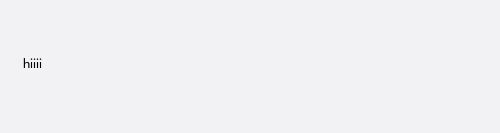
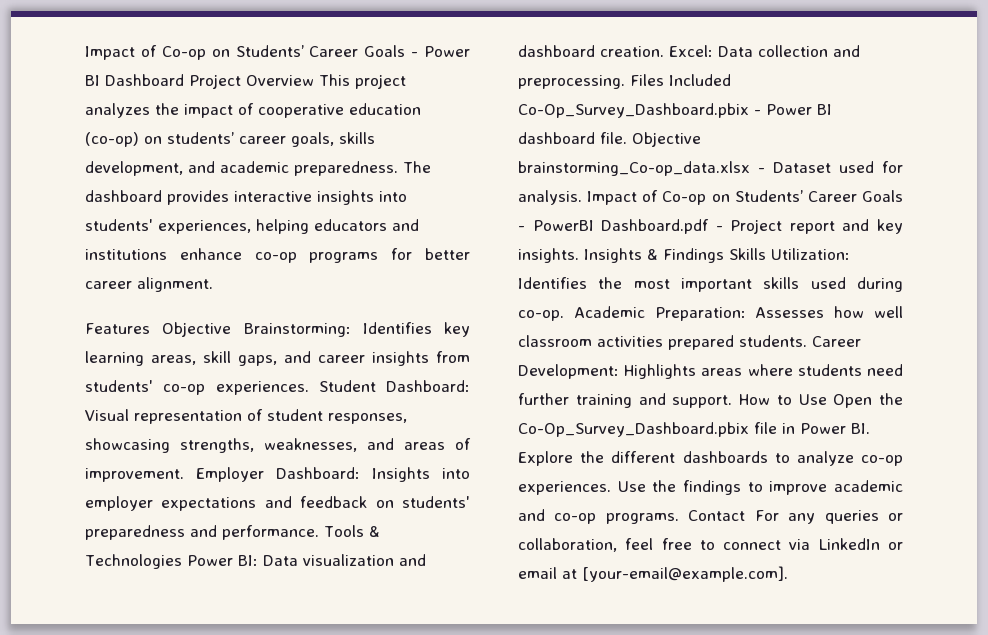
[23,58,42,68] hiiii -> [85,45,470,60] [85,74,406,89] [85,103,421,118] [85,132,375,147] [85,161,431,176] [85,190,407,205] [85,219,419,234] [85,248,471,263] [85,277,213,292] [85,322,470,337] [85,351,470,366] [85,380,470,395] [85,409,407,424] [85,438,471,453] [85,467,470,482] [85,496,470,511] [85,525,380,540] [85,554,426,569] [518,45,860,57] [518,74,731,89] [518,103,832,118] [518,132,701,147] [518,161,903,176] [518,190,903,205] [518,219,903,234] [518,248,850,263] [518,277,903,292] [518,306,903,321] [518,335,861,350] [518,364,903,379] [518,393,903,408] [518,422,870,437] [518,451,903,466] [518,480,903,495] [518,509,903,524] [518,538,903,552] [518,566,788,582] Impact of Co-op on Students’ Career Goals - Power BI Dashboard Project Overview This project analyzes the impact of cooperative education (co-op) on students’ career goals, skills development, and academic preparedness. The dashboard provides interactive insights into students' experiences, helping educators and institutions enhance co-op programs for better career alignment. // Features Objective Brainstorming: Identifies key learning areas, skill gaps, and career insights from students' co-op experiences. Student Dashboard: Visual representation of student responses, showcasing strengths, weaknesses, and areas of improvement. Employer Dashboard: Insights into employer expectations and feedback on students' preparedness and performance. Tools & Technologies Power BI: Data visualization and dashboard creation. Excel: Data collection and preprocessing. Files Included Co-Op_Survey_Dashboard.pbix - Power BI dashboard file. Objective brainstorming_Co-op_data.xlsx - Dataset used for analysis. Impact of Co-op on Students’ Career Goals - PowerBI Dashboard.pdf - Project report and key insights. Insights & Findings Skills Utilization: Identifies the most important skills used during co-op. Academic Preparation: Assesses how well classroom activities prepared students. Career Development: Highlights areas where students need further training and support. How to Use Open the Co-Op_Survey_Dashboard.pbix file in Power BI. Explore the different dashboards to analyze co-op experiences. Use the findings to improve academic and co-op programs. Contact For any queries or collaboration, feel free to connect via LinkedIn or email at [your-email@example.com].

